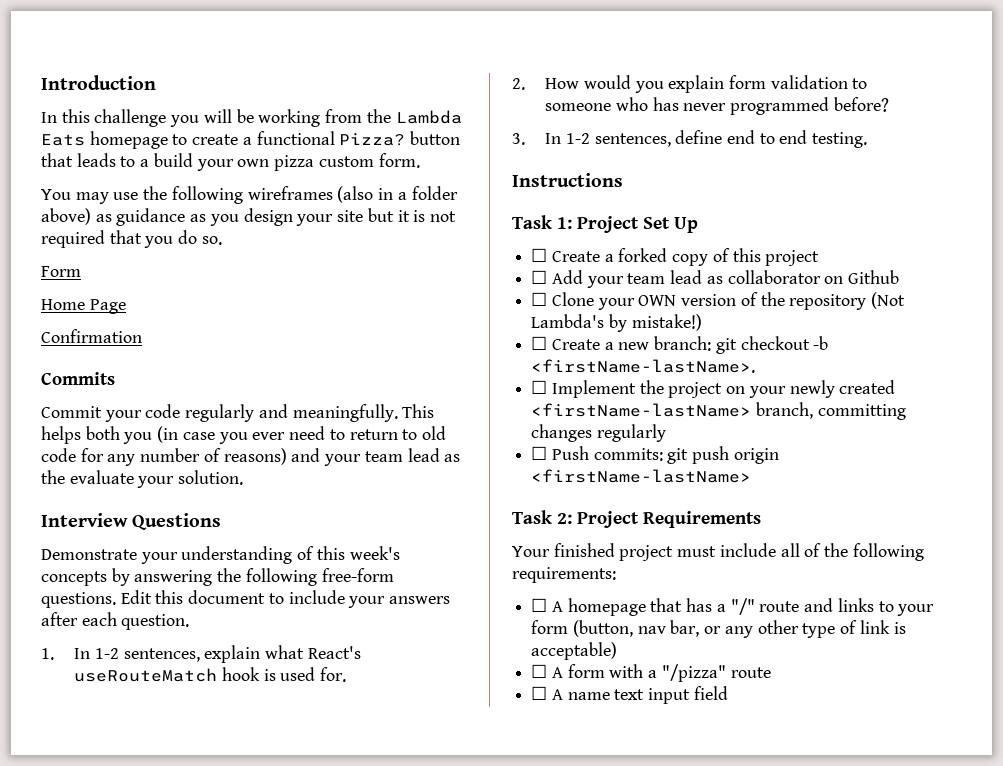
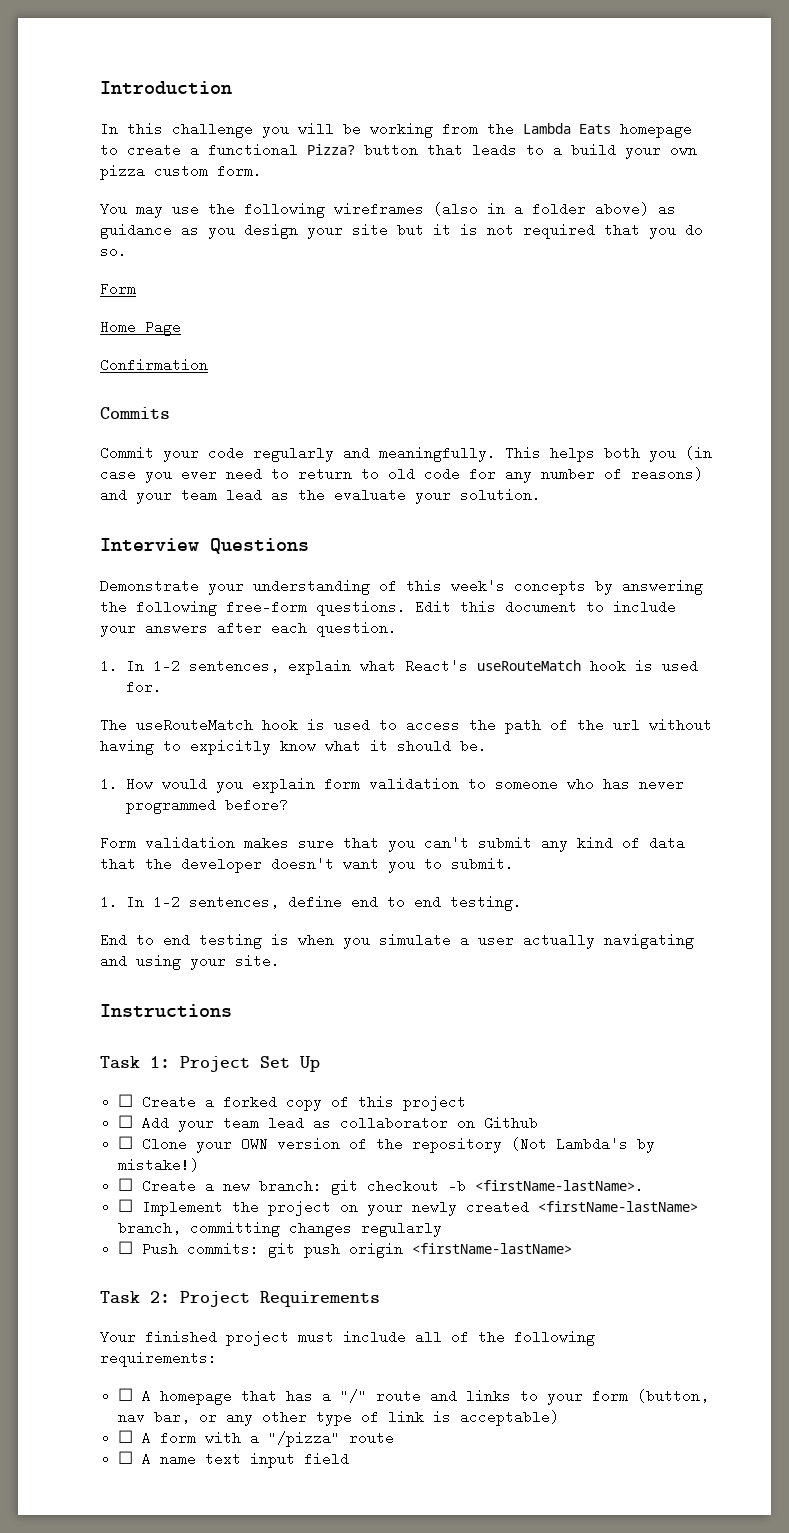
[512,78,525,90] 2. -> [100,718,712,734] [100,739,487,755] [100,777,118,791] The useRouteMatch hook is used to access the path of the url without having to expicitly know what it should be. // 1.
[512,133,525,145] 3. -> [100,836,685,852] [100,857,514,873] [100,895,118,909] Form validation makes sure that you can't submit any kind of data that the developer doesn't want you to submit. // 1.
(868, 140) none -> [100,933,694,949] [100,954,280,970] // End to end testing is when you simulate a user actually navigating and using your site.

